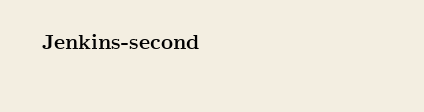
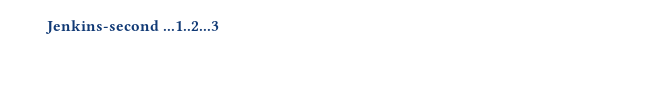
(199, 41) none -> [163,21,220,31] ...1..2...3

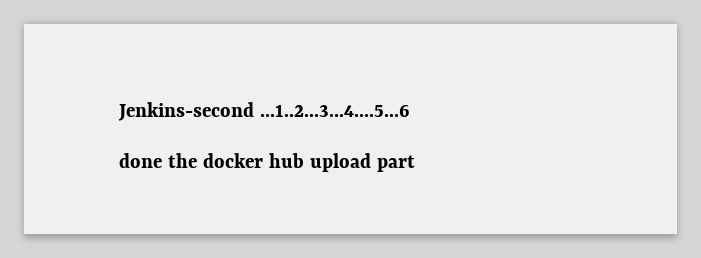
[163,21,220,31] ...1..2...3 -> [259,104,409,117] [119,153,415,172] ...1..2...3...4....5...6 // done the docker hub upload part

